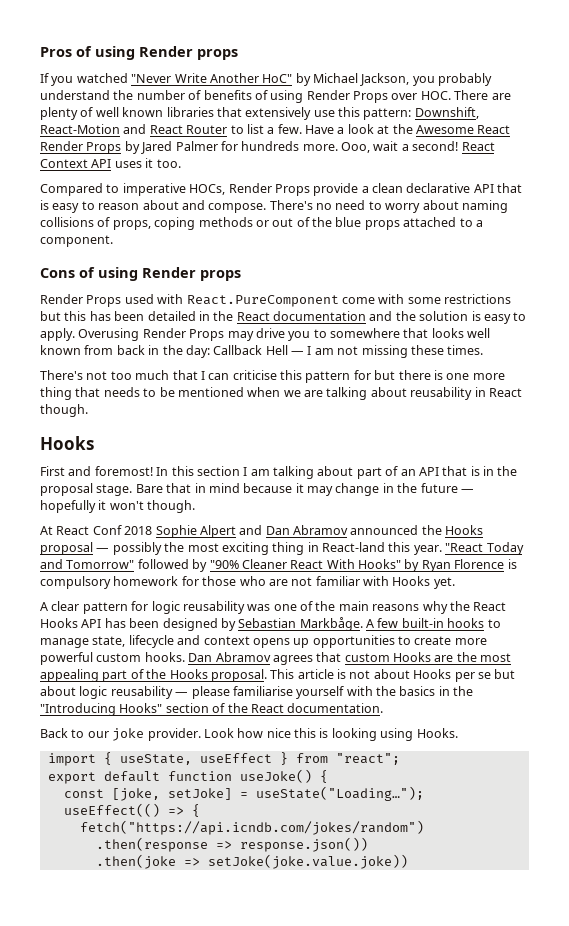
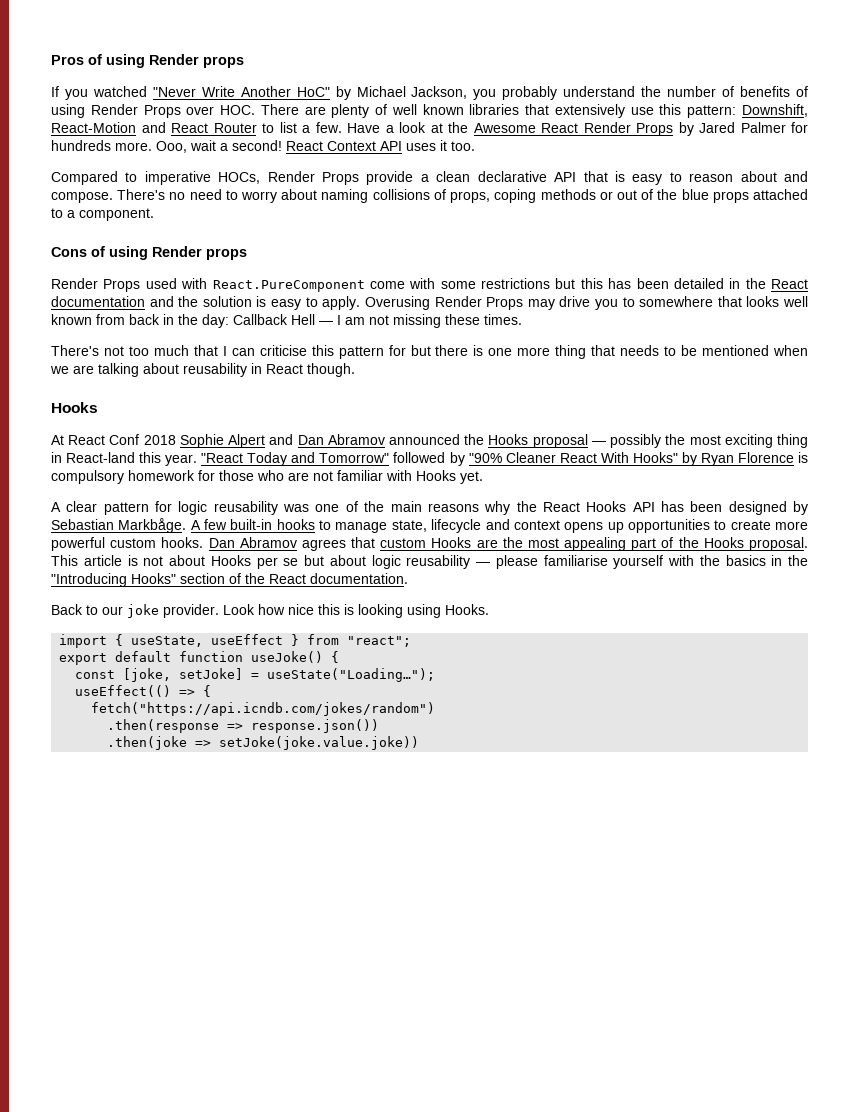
[40,466,518,479] [40,483,474,496] [40,500,196,513] // First and foremost! In this section I am talking about part of an API that is in the proposal stage. Bare that in mind because it may change in the future — hopefully it won't though. -> (98, 407) none

